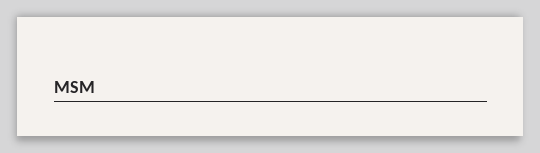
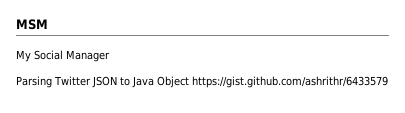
(95, 87) none -> [16,50,110,62] [16,76,388,88] // My Social Manager // Parsing Twitter JSON to Java Object https://gist.github.com/ashrithr/6433579

